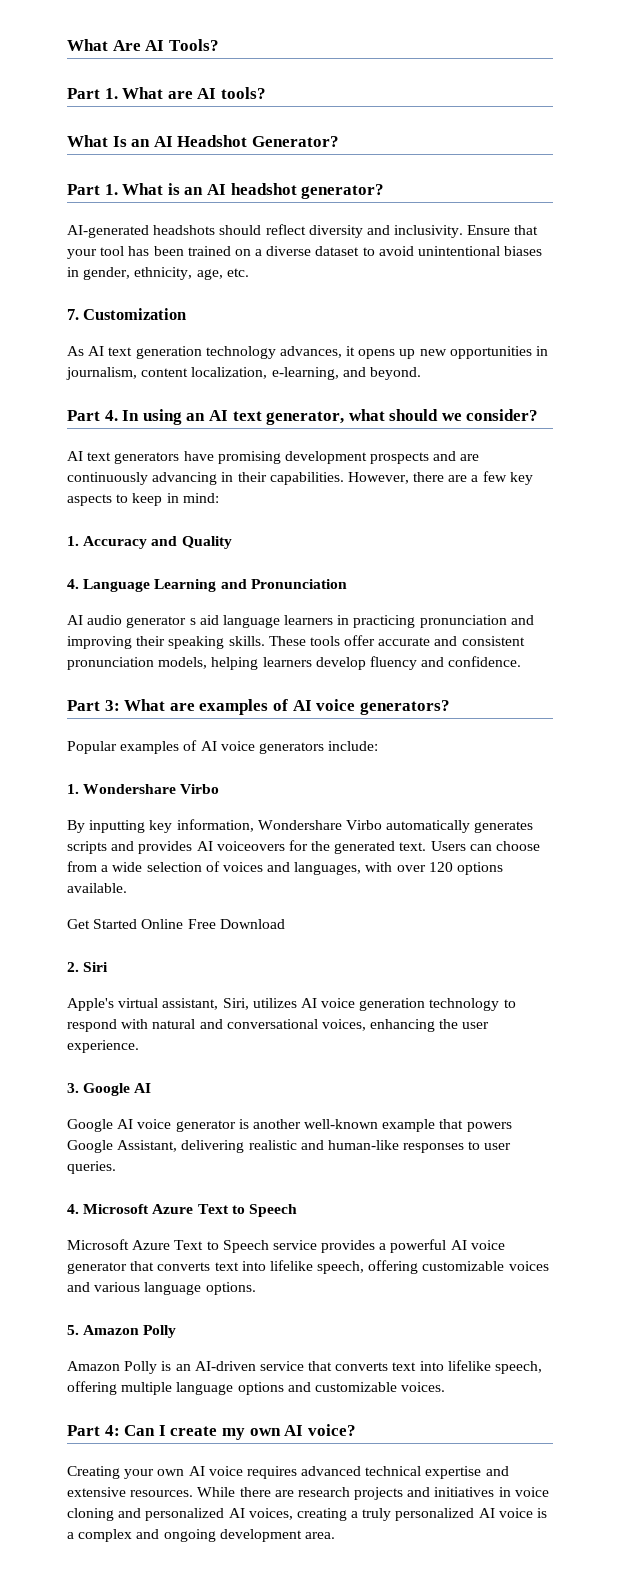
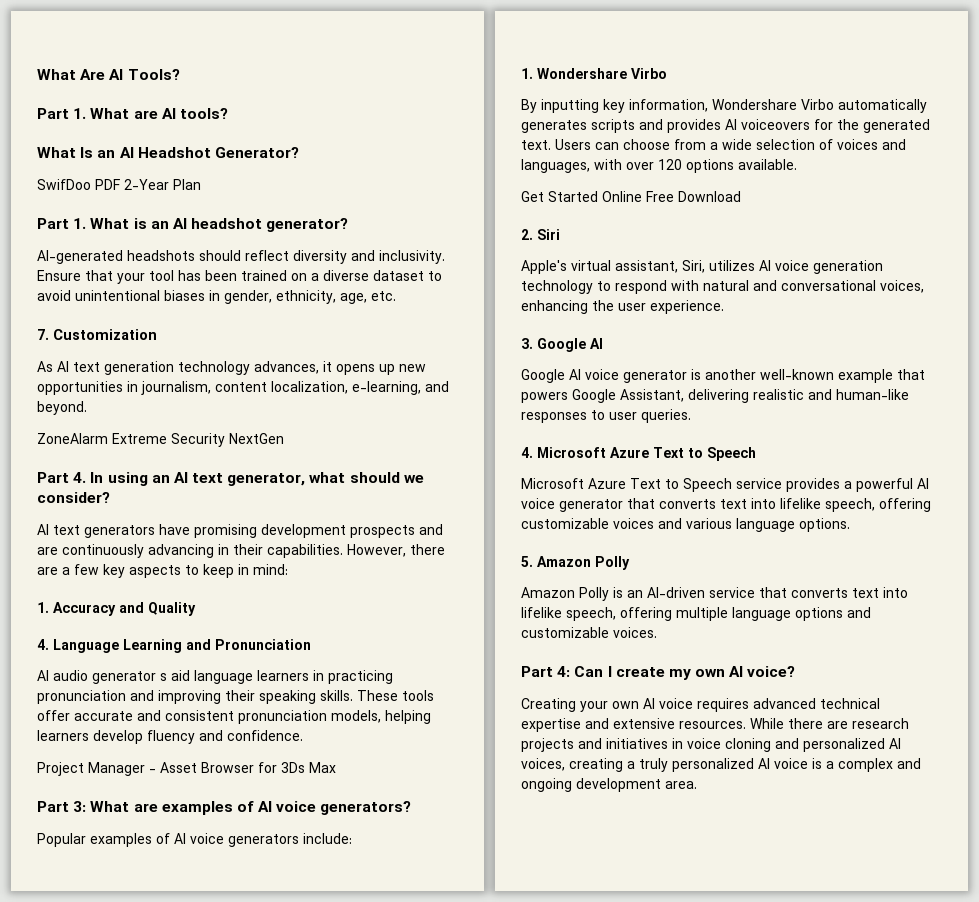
(339, 141) none -> [37,179,201,190] // SwifDoo PDF 2-Year Plan
(421, 373) none -> [37,433,284,447] // ZoneAlarm Extreme Security NextGen
(522, 661) none -> [37,762,336,776] // Project Manager - Asset Browser for 3Ds Max

